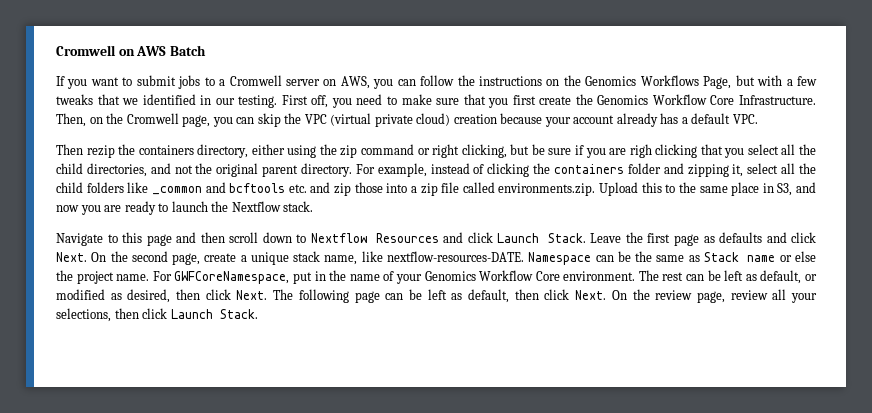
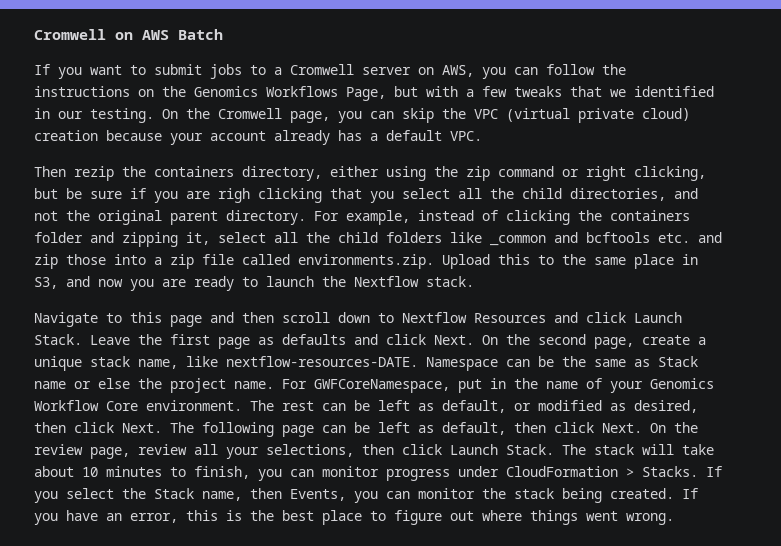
[281,94,816,108] [56,113,103,127] First off, you need to make sure that you first create the Genomics Workflow Core Infrastructure. Then, on -> [162,109,178,119] On
(258, 314) none -> [562,444,714,455] [34,466,722,481] [34,488,698,503] [34,510,674,525] The stack will take about 10 minutes to finish, you can monitor progress under CloudFormation > Stacks. If you select the Stack name, then Events, you can monitor the stack being created. If you have an error, this is the best place to figure out where things went wrong.

